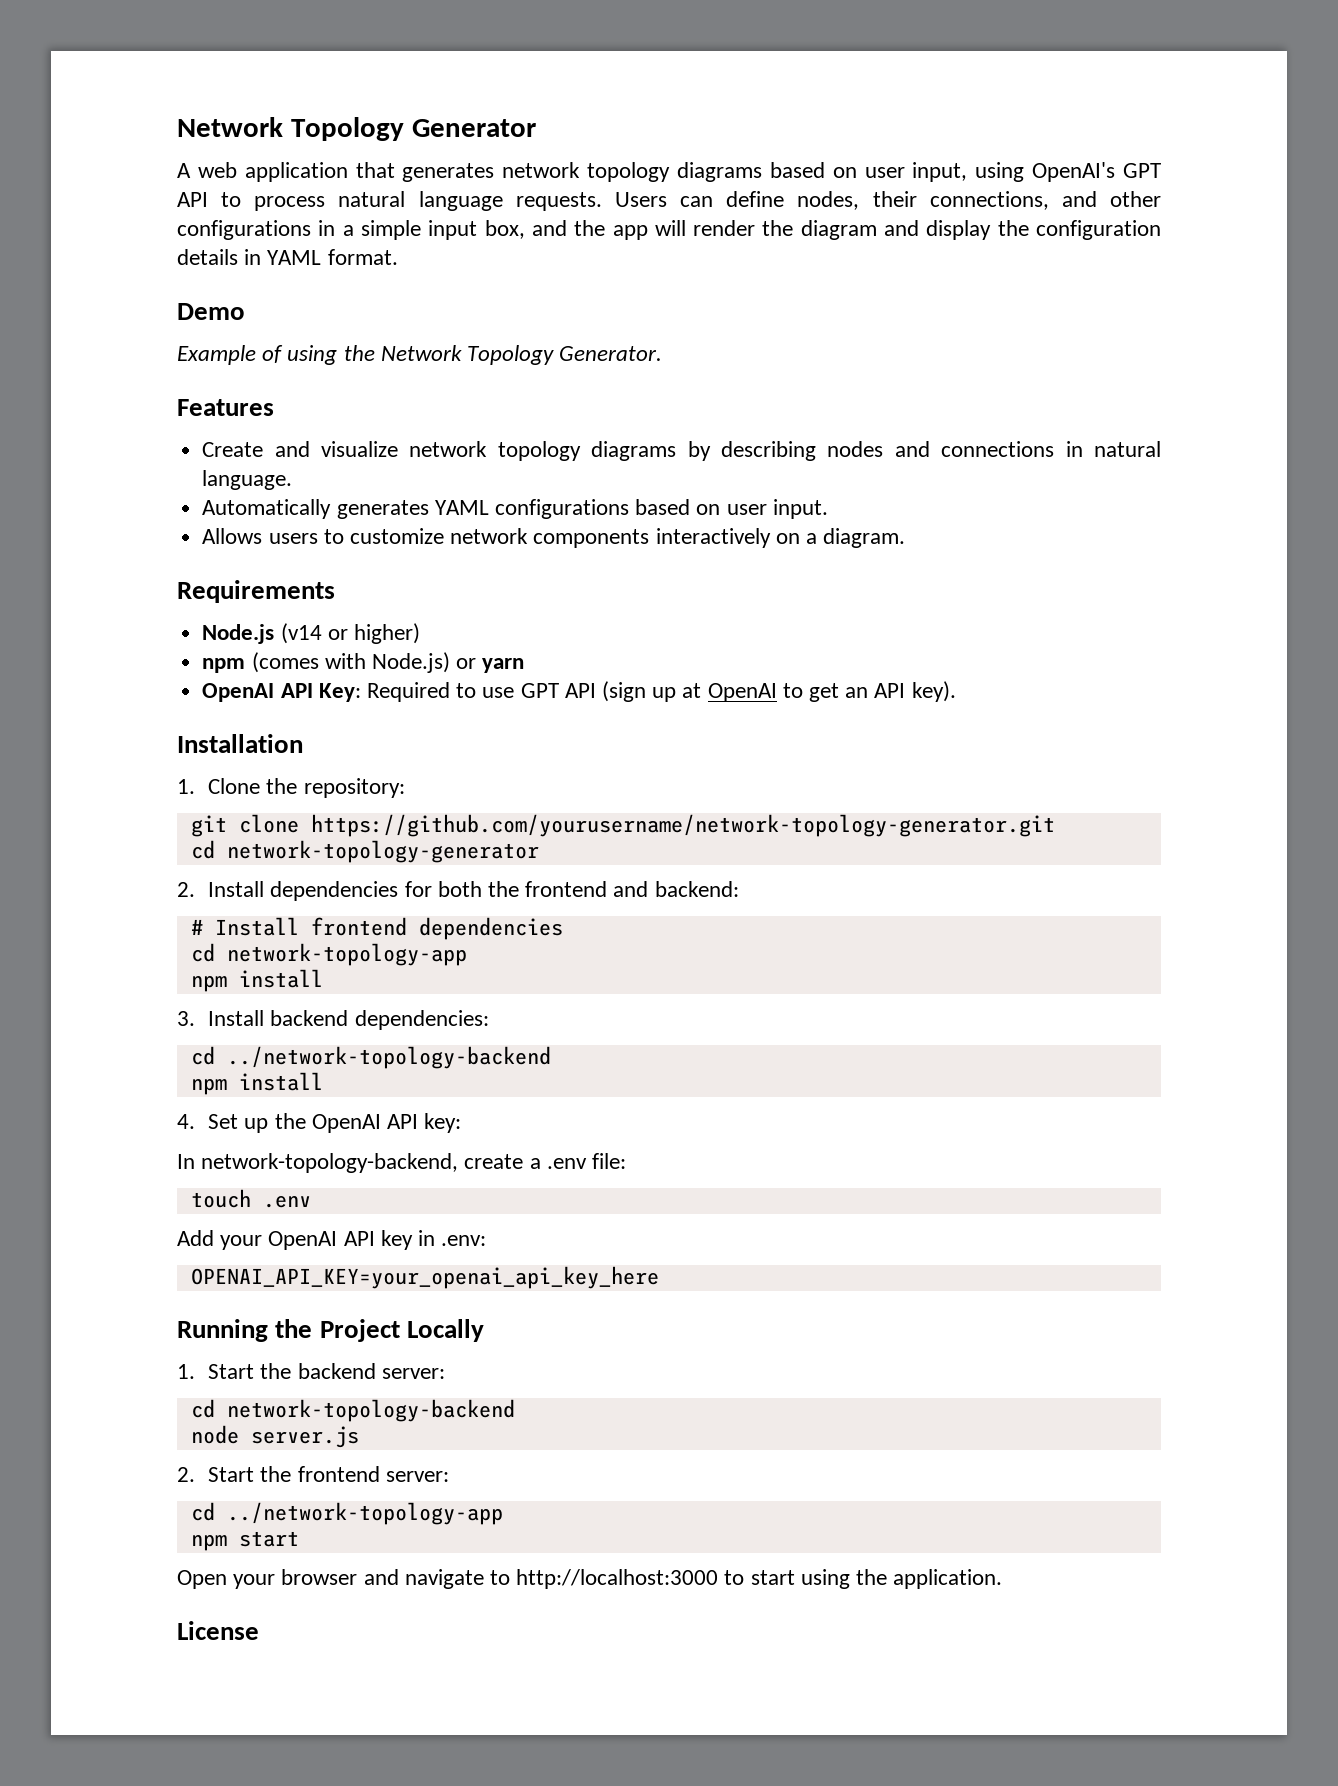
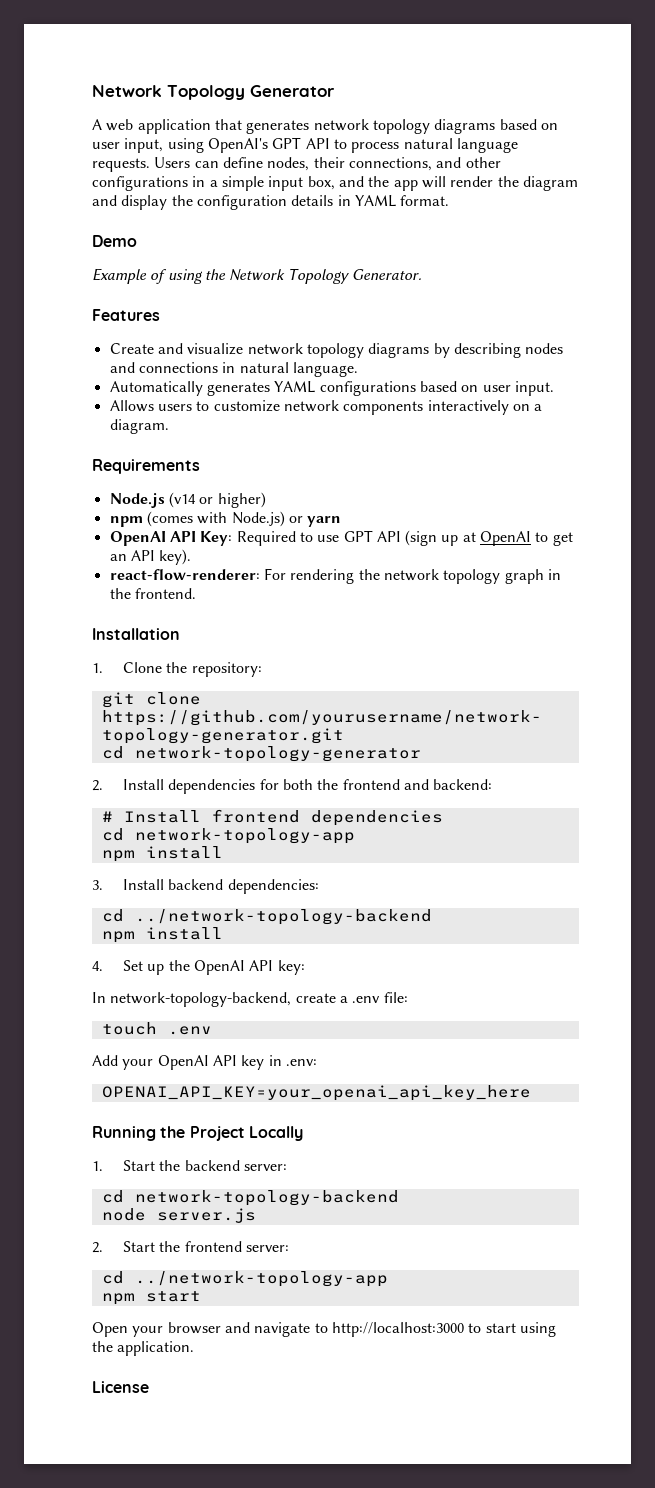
(956, 691) none -> [109,568,561,584] [109,588,196,599] // react-flow-renderer: For rendering the network topology graph in the frontend.

